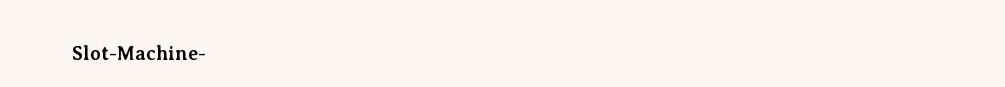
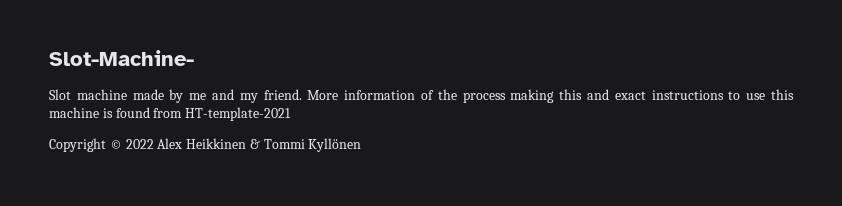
(206, 52) none -> [49,89,794,103] [49,107,292,121] [49,138,362,152] // Slot machine made by me and my friend. More information of the process making this and exact instructions to use this machine is found from HT-template-2021 // Copyright © 2022 Alex Heikkinen & Tommi Kyllönen

